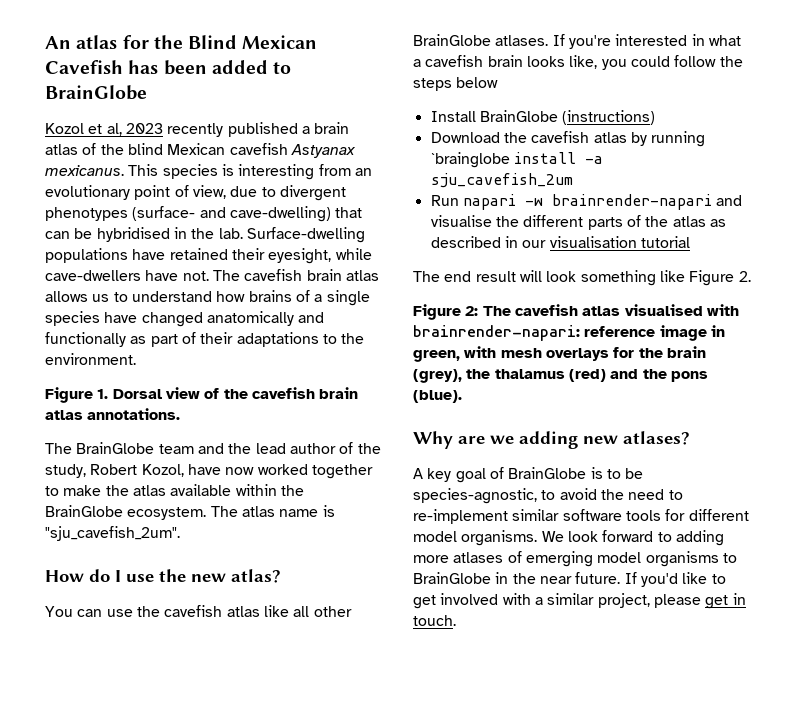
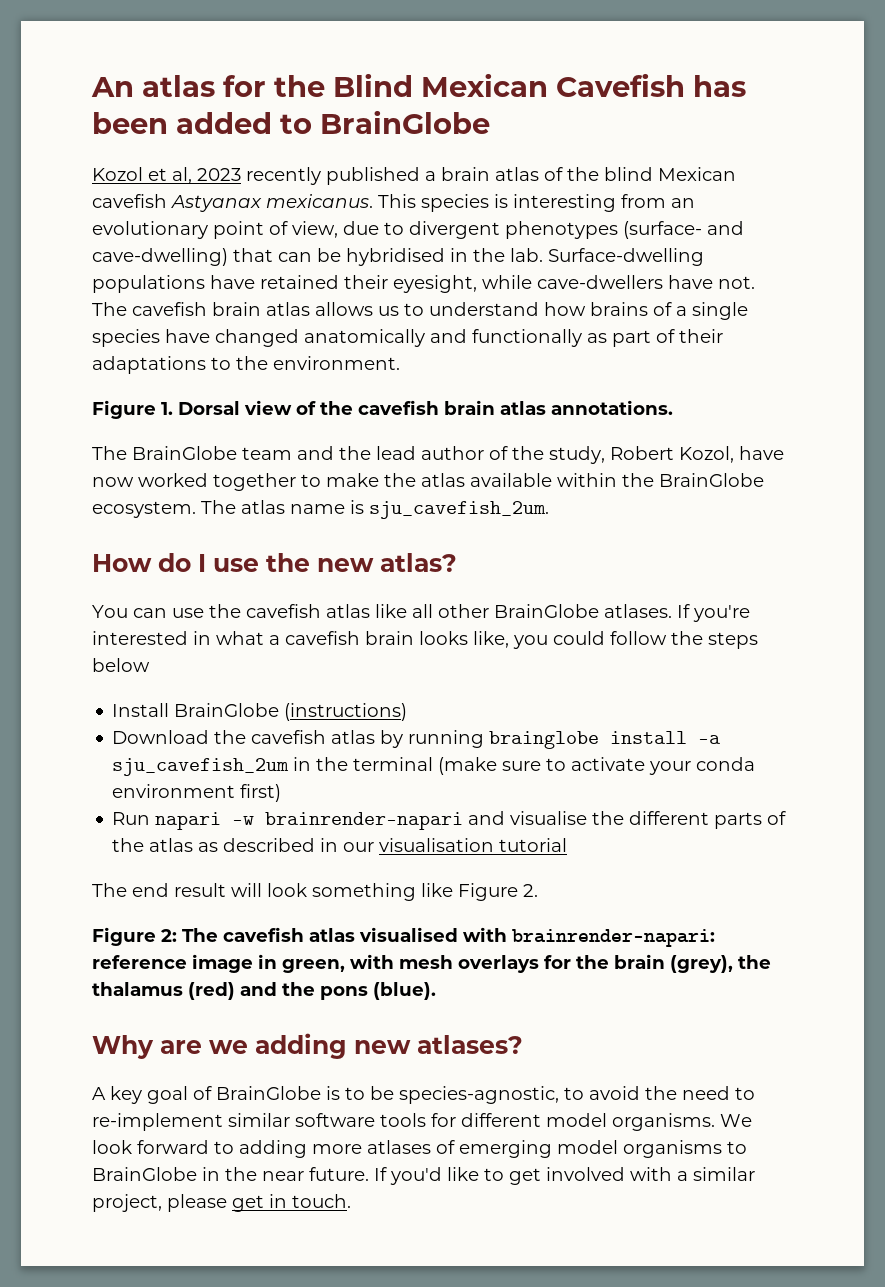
[45,526,180,541] "sju_cavefish_2um". -> [369,501,549,519] sju_cavefish_2um.
[430,152,510,168] `brainglobe -> [489,731,600,749] brainglobe
(573, 180) none -> [293,757,756,775] [112,784,282,802] in the terminal (make sure to activate your conda environment first)

